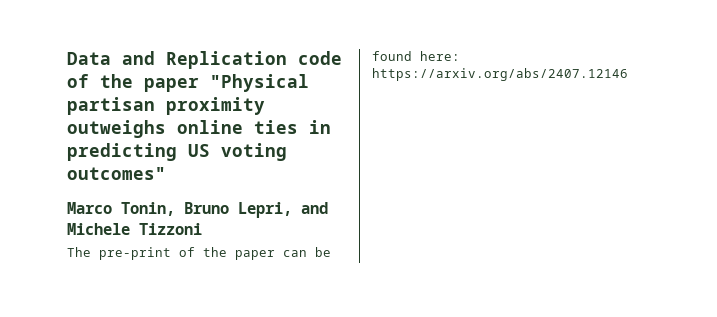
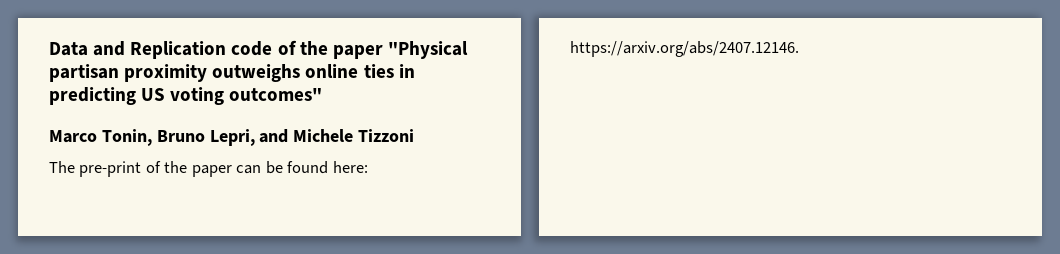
[372,68,628,81] https://arxiv.org/abs/2407.12146 -> [570,41,799,57] https://arxiv.org/abs/2407.12146.

